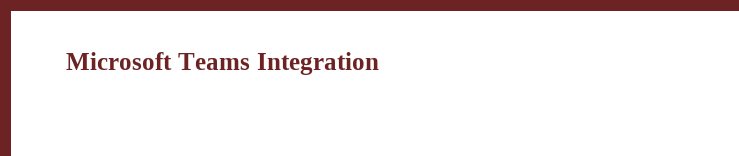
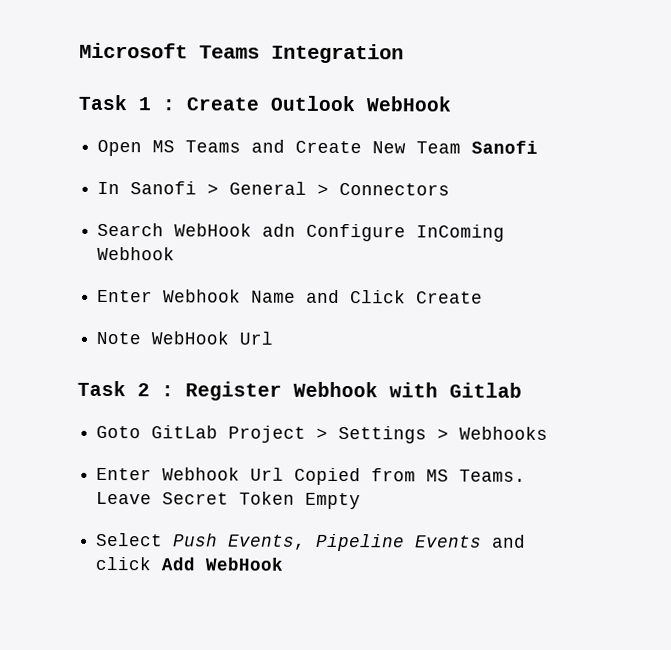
(379, 63) none -> [78,94,451,112] [97,139,539,157] [97,181,451,196] [97,222,506,242] [97,246,176,261] [97,289,484,304] [96,331,274,345] [77,380,522,401] [96,425,549,444] [96,467,527,486] [96,491,362,510] [96,532,527,552] [95,556,284,571] // Task 1 : Create Outlook WebHook // Open MS Teams and Create New Team Sanofi // In Sanofi > General > Connectors // Search WebHook adn Configure InComing Webhook // Enter Webhook Name and Click Create // Note WebHook Url // Task 2 : Register Webhook with Gitlab // Goto GitLab Project > Settings > Webhooks // Enter Webhook Url Copied from MS Teams. Leave Secret Token Empty // Select Push Events, Pipeline Events and click Add WebHook

